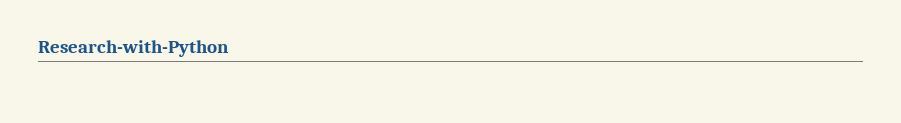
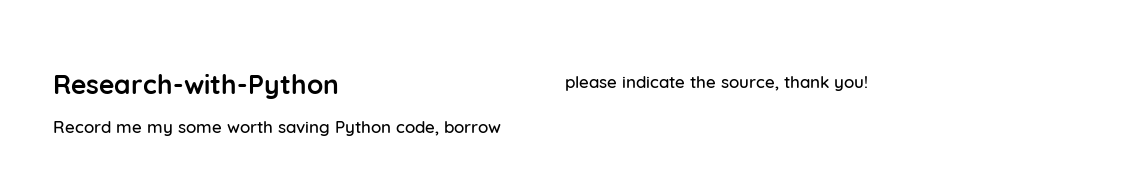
(229, 48) none -> [53,121,501,136] [565,76,868,91] // Record me my some worth saving Python code, borrow please indicate the source, thank you!

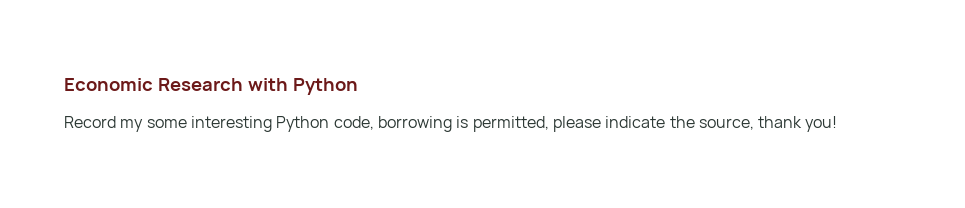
[53,73,339,99] Research-with-Python -> [64,78,358,95] Economic Research with Python
[116,124,142,133] me -> (116, 122) none
[227,121,501,136] worth saving Python code, borrow -> [190,116,549,132] interesting Python code, borrowing is permitted,

